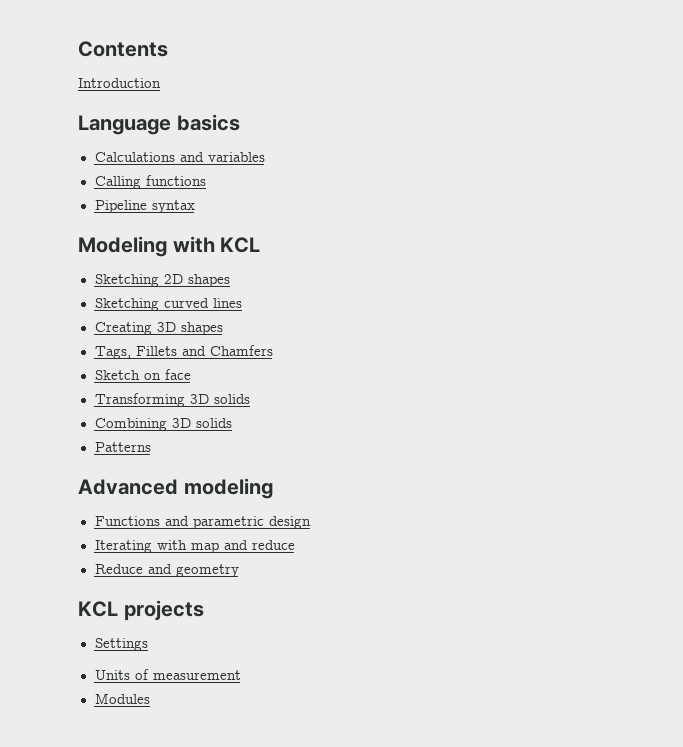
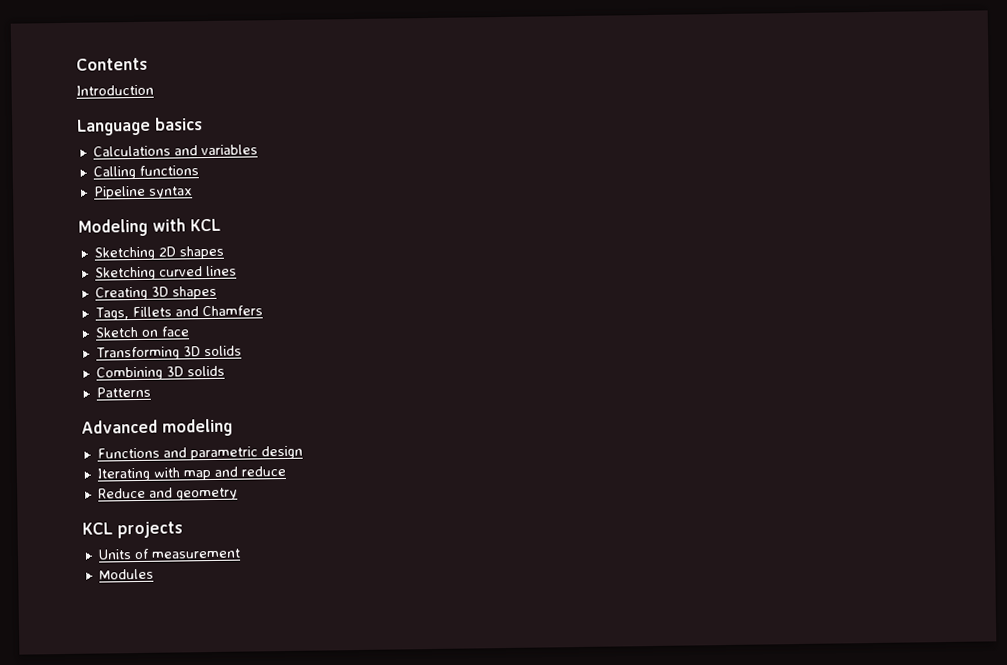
[94,638,148,651] // Settings -> (183, 530) none

